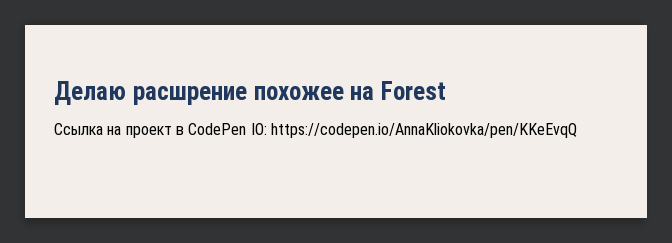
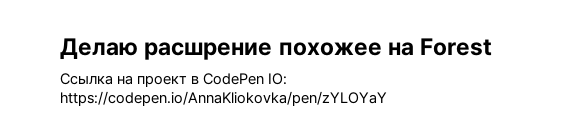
[270,123,577,138] https://codepen.io/AnnaKliokovka/pen/KKeEvqQ -> [60,91,387,106] https://codepen.io/AnnaKliokovka/pen/zYLOYaY

